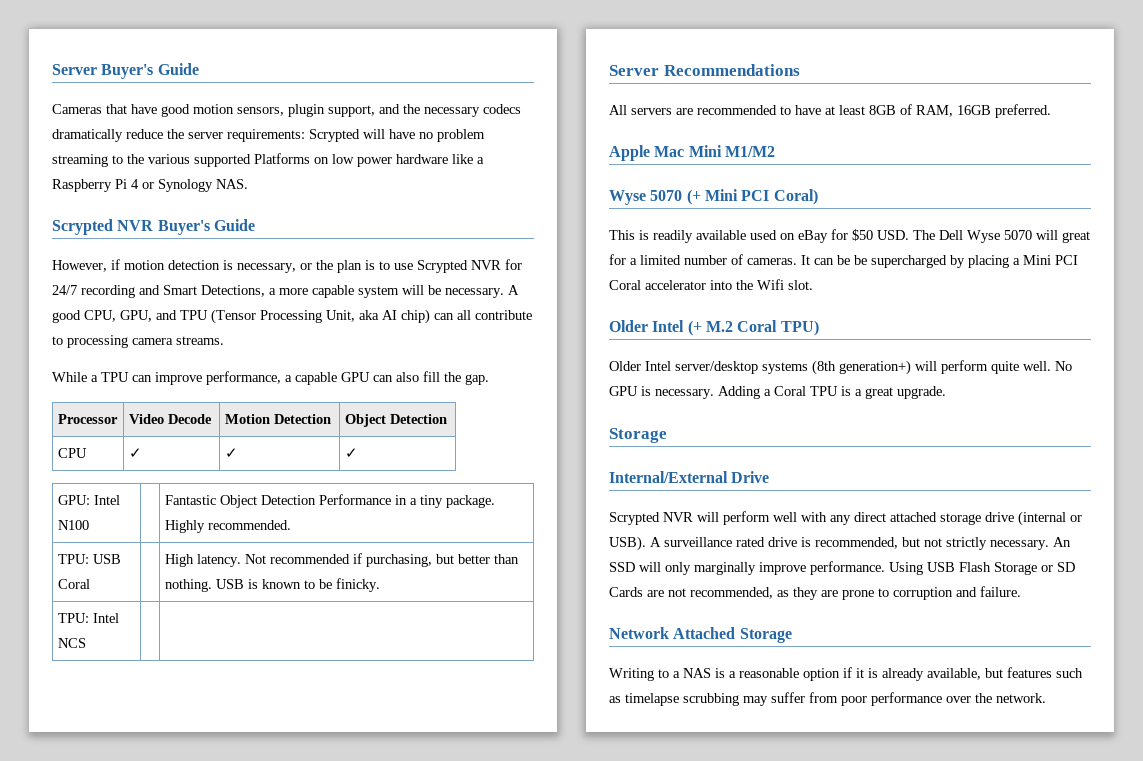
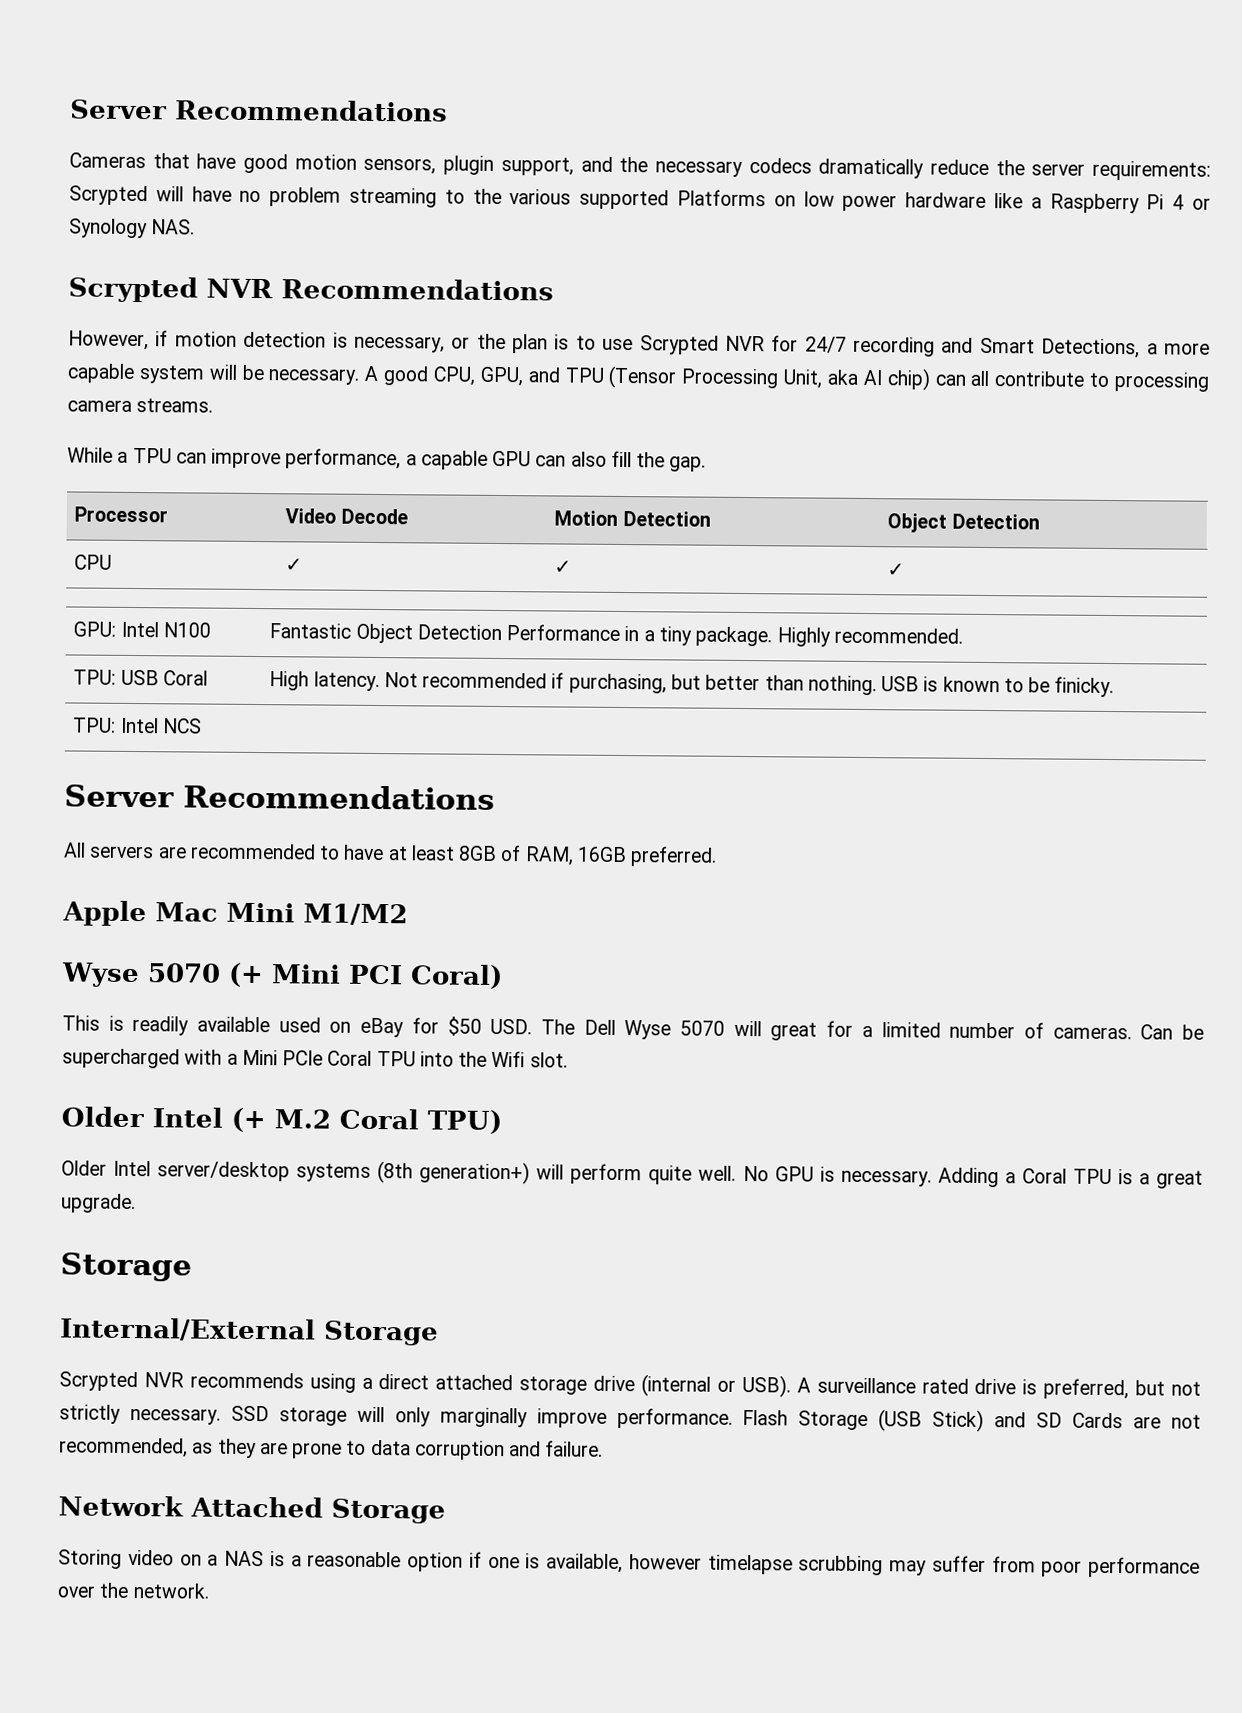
[52,63,199,79] Server Buyer's Guide -> [70,99,448,122] Server Recommendations
[157,219,255,235] Buyer's Guide -> [281,278,554,301] Recommendations
[801,255,1078,268] [609,280,706,290] It can be be supercharged by placing a Mini PCI Coral accelerator -> [1140,1024,1204,1040] [62,1048,416,1069] Can be supercharged with a Mini PCIe Coral TPU
[731,471,770,483] [609,511,851,525] Drive // Scrypted NVR will perform well with any -> [323,1320,439,1346] [59,1371,373,1393] Storage // Scrypted NVR recommends using a
[815,537,898,549] recommended, -> [1043,1378,1130,1400] preferred,
[1053,537,1071,547] [609,562,635,572] An SSD -> [230,1405,347,1426] SSD storage
[889,562,1053,575] Using USB Flash Storage or -> [742,1409,1027,1432] Flash Storage (USB Stick) and
(889, 592) none -> [370,1439,411,1456] data
[609,668,669,681] Writing to -> [58,1549,202,1569] Storing video on
[856,667,1083,681] [609,696,621,703] it is already available, but features such as -> [487,1553,702,1574] one is available, however

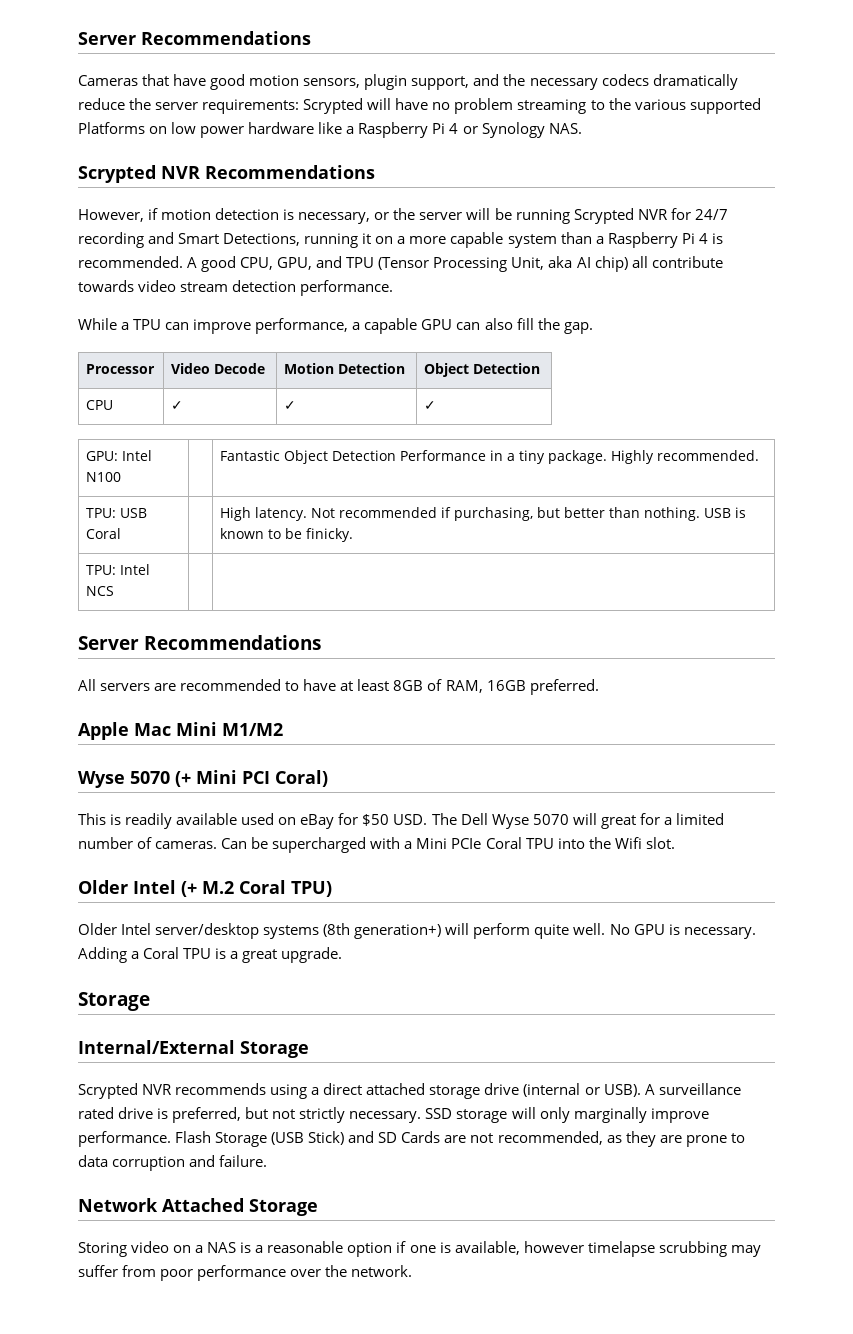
[512,334,634,354] plan is to use -> [419,208,570,224] server will be running
(1141, 348) none -> [304,233,394,248] running it on
[208,364,360,385] will be necessary. -> [560,232,723,248] [78,256,183,268] than a Raspberry Pi 4 is recommended.
[934,374,966,386] can -> (628, 264) none
[1089,372,1210,392] [67,398,214,413] to processing camera streams. -> [78,280,394,296] towards video stream detection performance.

